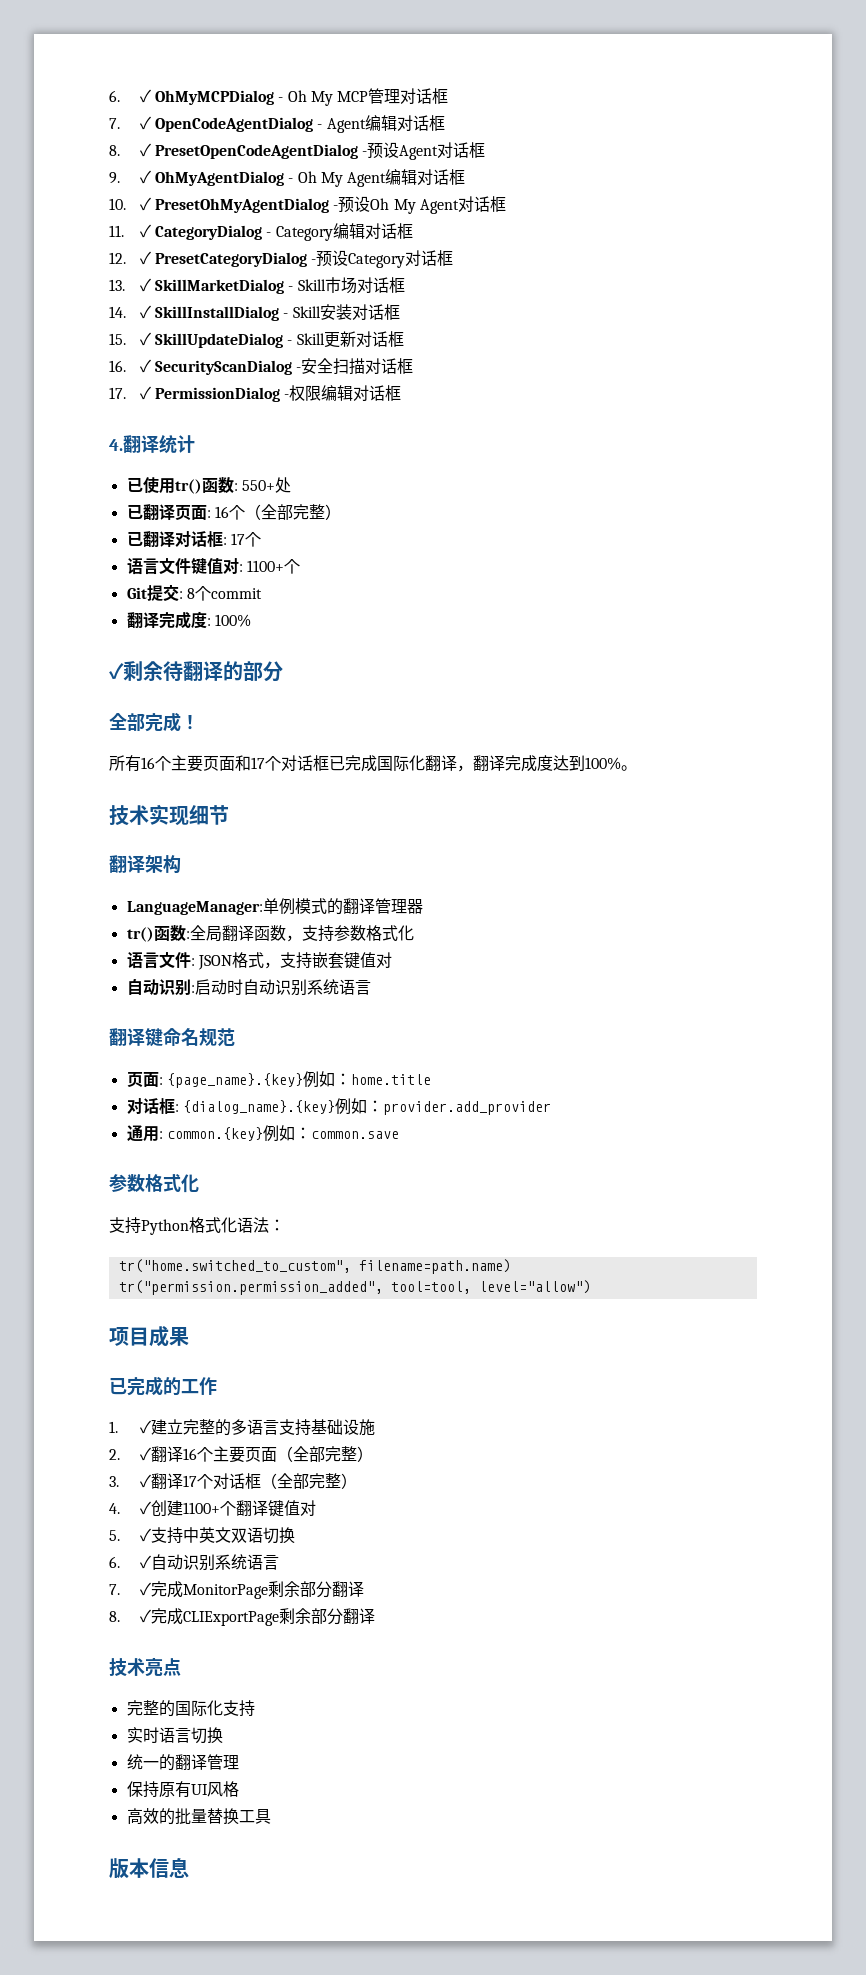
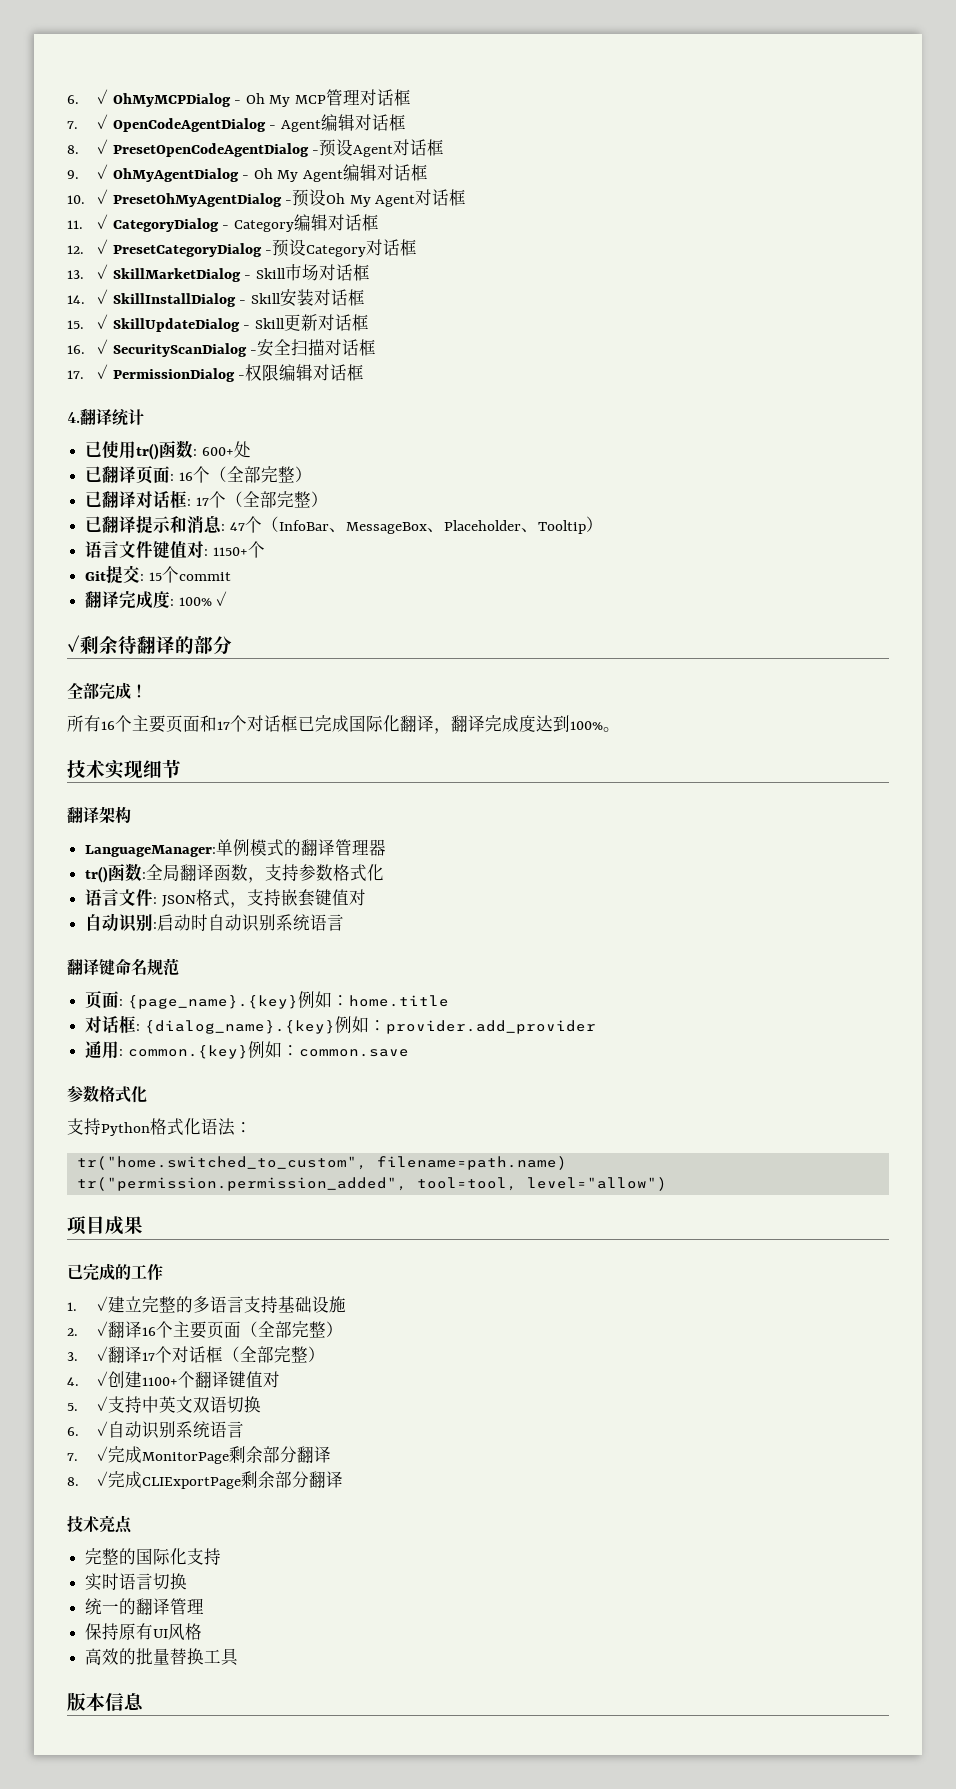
[241,480,275,491] 550+ -> [201,447,234,456] 600+
(261, 539) none -> [225,491,328,508] [85,515,603,534] （全部完整） // 已翻译提示和消息: 47个（InfoBar、MessageBox、Placeholder、Tooltip）
[246,560,284,572] 1100+ -> [212,547,248,556] 1150+
[186,588,195,599] 8 -> [148,572,162,581] 15
(251, 620) none -> [216,591,228,606] ✓

